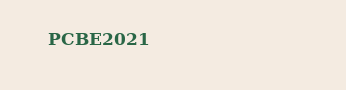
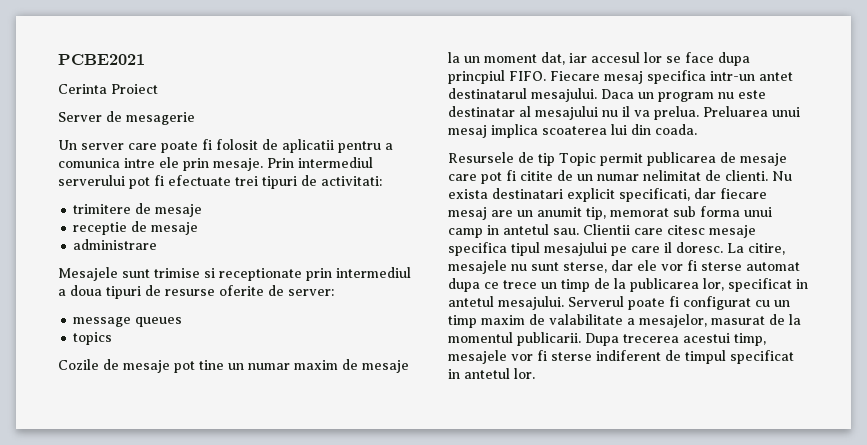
(150, 39) none -> [58,84,158,94] [58,111,195,125] [58,139,393,153] [58,157,373,171] [58,175,382,189] [73,203,203,217] [73,221,199,235] [73,239,158,250] [58,267,411,281] [58,285,334,299] [73,317,183,327] [73,332,113,345] [58,359,409,373] [448,52,750,66] [448,70,793,84] [448,88,766,102] [448,106,800,120] [448,124,697,138] [448,152,787,166] [448,170,792,184] [448,188,767,202] [448,206,772,220] [448,224,756,238] [448,242,785,256] [448,260,800,274] [448,278,808,292] [448,296,790,310] [448,314,801,328] [448,332,766,346] [448,350,794,364] [448,368,535,379] // Cerinta Proiect // Server de mesagerie // Un server care poate fi folosit de aplicatii pentru a comunica intre ele prin mesaje. Prin intermediul serverului pot fi efectuate trei tipuri de activitati: // trimitere de mesaje // receptie de mesaje // administrare // Mesajele sunt trimise si receptionate prin intermediul a doua tipuri de resurse oferite de server: // message queues // topics // Cozile de mesaje pot tine un numar maxim de mesaje la un moment dat, iar accesul lor se face dupa princpiul FIFO. Fiecare mesaj specifica intr-un antet destinatarul mesajului. Daca un program nu este destinatar al mesajului nu il va prelua. Preluarea unui mesaj implica scoaterea lui din coada. // Resursele de tip Topic permit publicarea de mesaje care pot fi citite de un numar nelimitat de clienti. Nu exista destinatari explicit specificati, dar fiecare mesaj are un anumit tip, memorat sub forma unui camp in antetul sau. Clientii care citesc mesaje specifica tipul mesajului pe care il doresc. La citire, mesajele nu sunt sterse, dar ele vor fi sterse automat dupa ce trece un timp de la publicarea lor, specificat in antetul mesajului. Serverul poate fi configurat cu un timp maxim de valabilitate a mesajelor, masurat de la momentul publicarii. Dupa trecerea acestui timp, mesajele vor fi sterse indiferent de timpul specificat in antetul lor.

